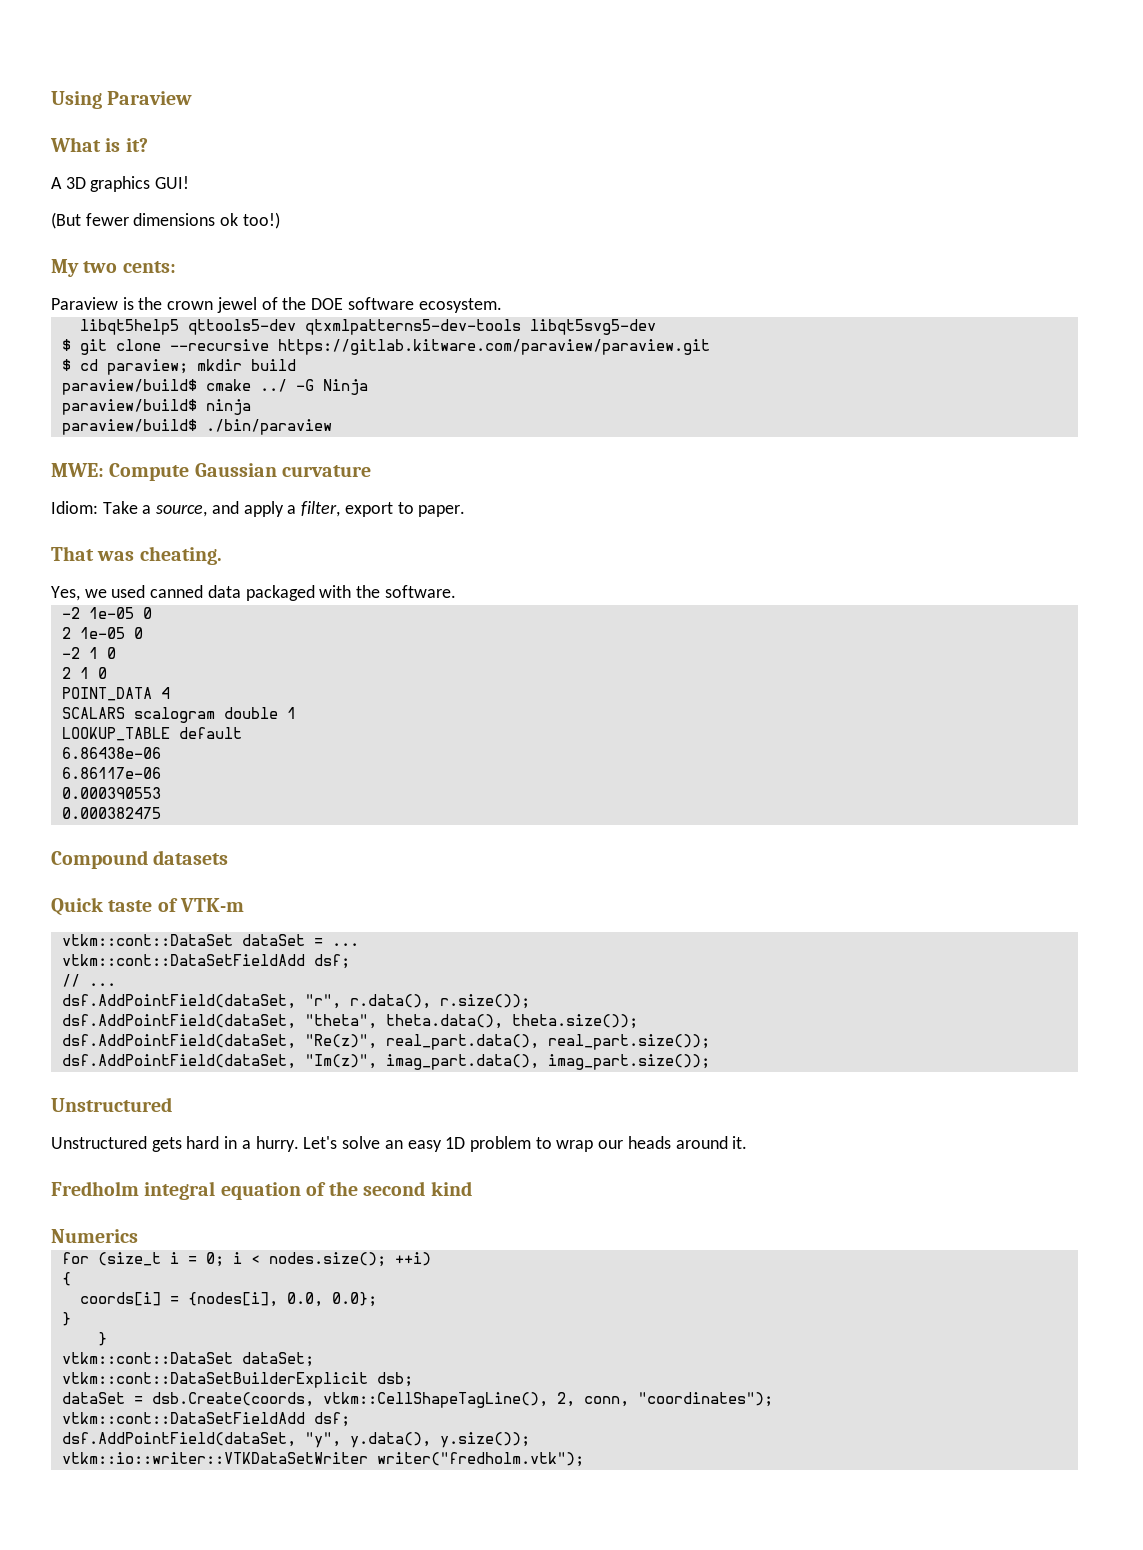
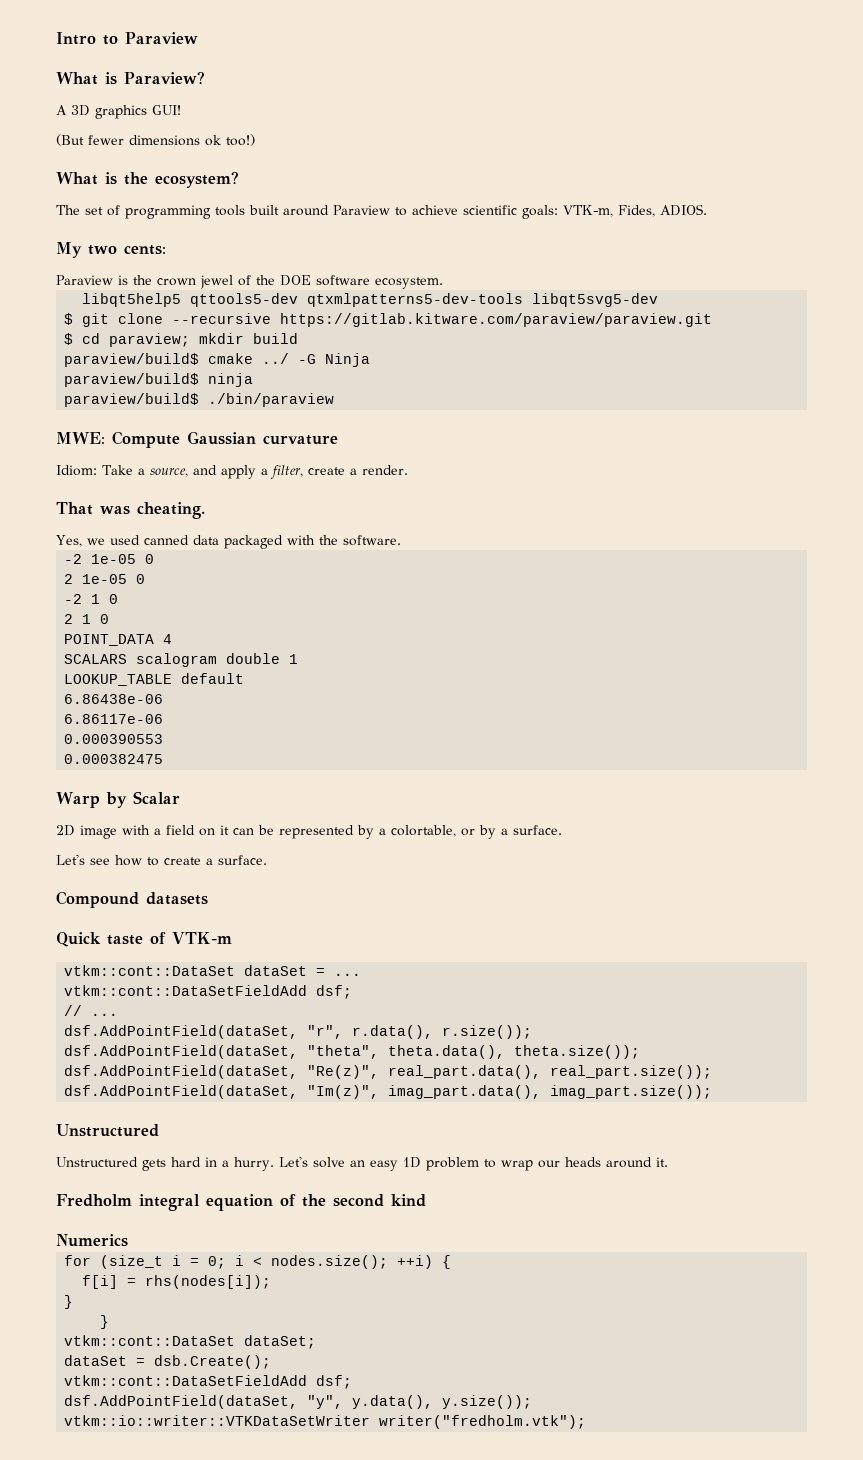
[51,91,102,109] Using -> [56,32,118,45] Intro to
[125,138,148,152] it? -> [124,71,205,85] Paraview?
(280, 220) none -> [56,171,239,188] [56,204,707,219] // What is the ecosystem? // The set of programming tools built around Paraview to achieve scientific goals: VTK-m, Fides, ADIOS.
[344,502,466,517] export to paper. -> [307,465,408,475] create a render.
(161, 813) none -> [56,791,180,808] [56,825,562,839] [56,854,267,866] // Warp by Scalar // 2D image with a field on it can be represented by a colortable, or by a surface. // Let's see how to create a surface.
(431, 1259) // -> (434, 1262) none
[79,1292,377,1307] coords[i] = {nodes[i], 0.0, 0.0}; -> [82,1275,272,1289] f[i] = rhs(nodes[i]);
[61,1372,413,1388] [61,1392,773,1408] // vtkm::cont::DataSetBuilderExplicit dsb; // dataSet = dsb.Create(coords, vtkm::CellShapeTagLine(), 2, conn, "coordinates"); -> [64,1355,272,1369] // dataSet = dsb.Create();

